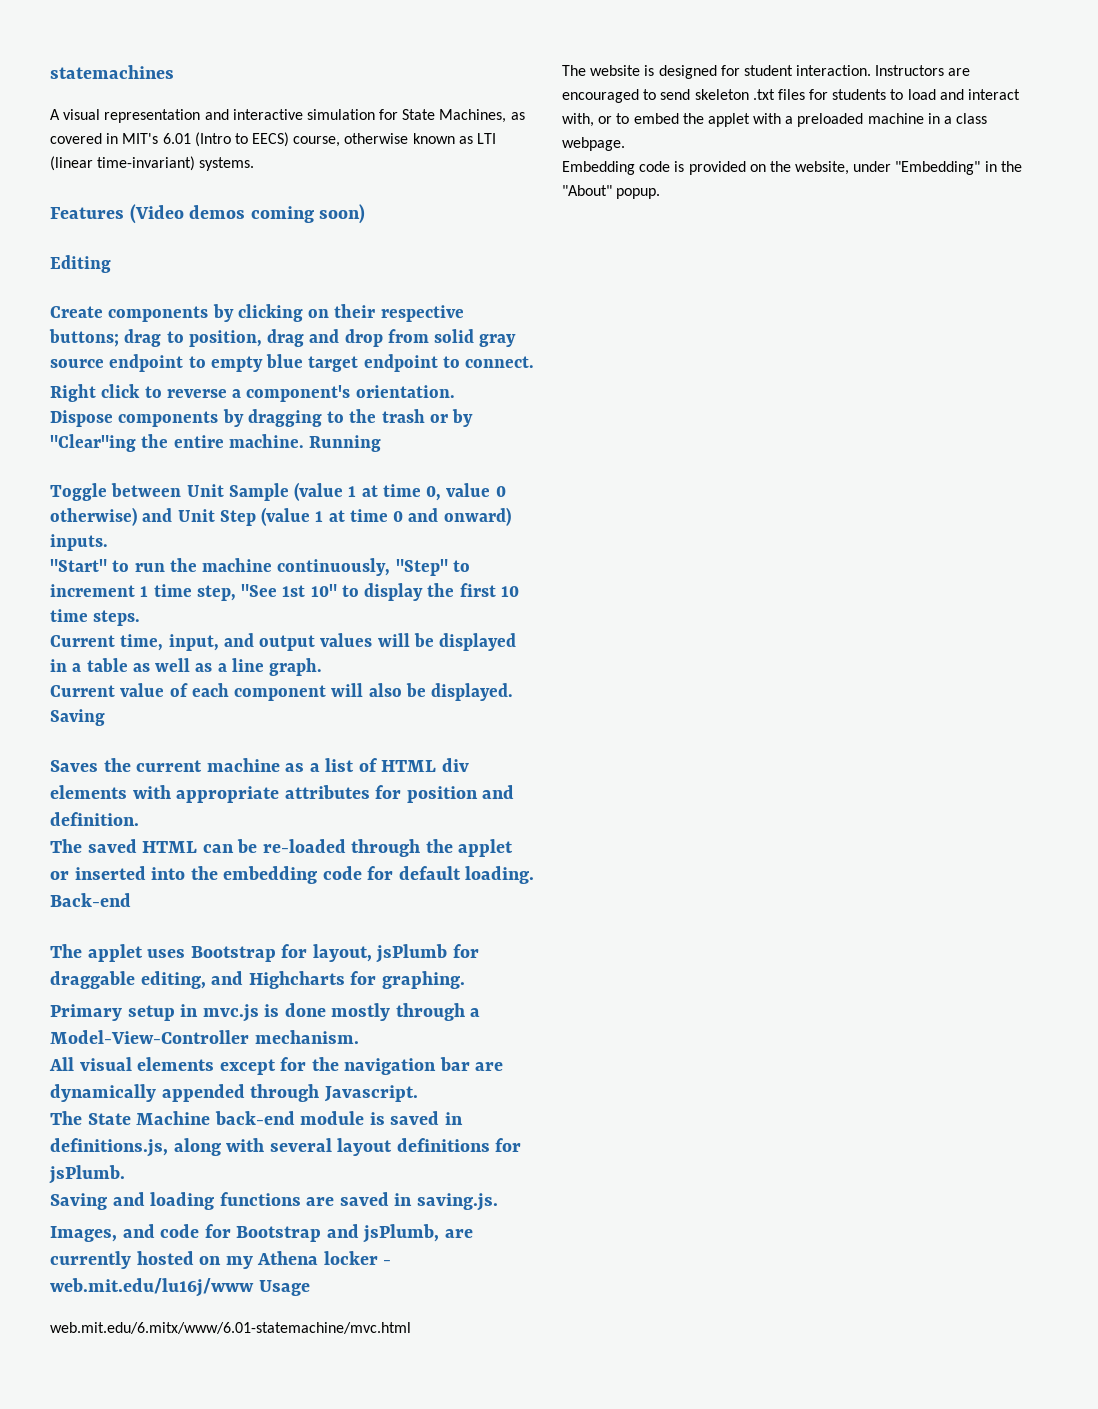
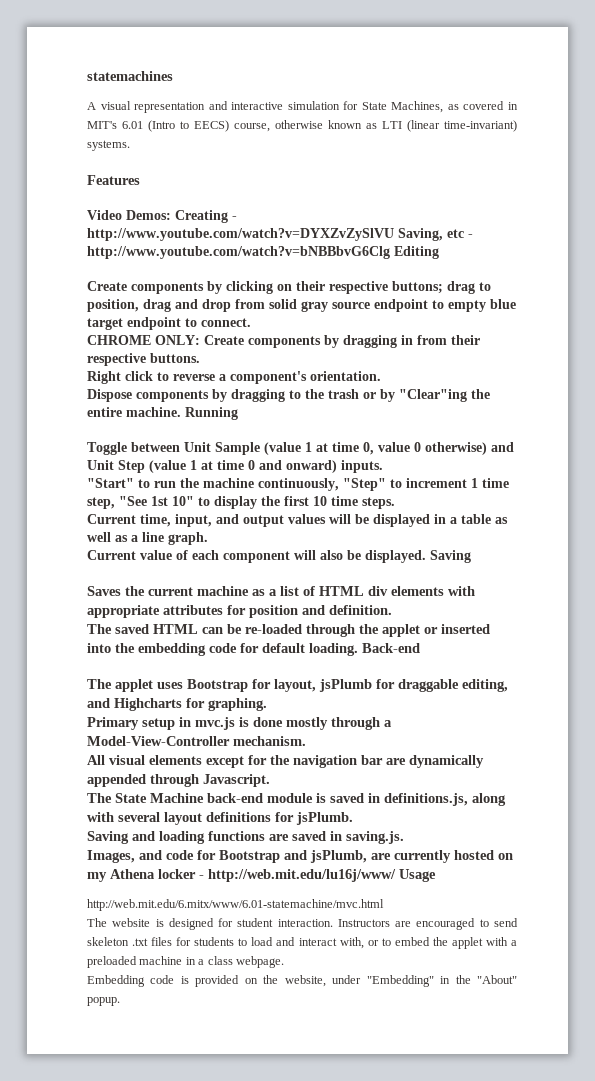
[129,204,366,224] (Video demos coming soon) // -> [87,210,237,223] [87,228,473,241] [87,246,390,259] // Video Demos: Creating - http://www.youtube.com/watch?v=DYXZvZySlVU Saving, etc - http://www.youtube.com/watch?v=bNBBbvG6Clg
(535, 362) none -> [87,335,480,348] [87,353,200,366] // CHROME ONLY: Create components by dragging in from their respective buttons.
[50,1278,254,1297] web.mit.edu/lu16j/www -> [208,869,396,882] http://web.mit.edu/lu16j/www/
[50,1322,411,1334] web.mit.edu/6.mitx/www/6.01-statemachine/mvc.html -> [87,899,384,911] http://web.mit.edu/6.mitx/www/6.01-statemachine/mvc.html

